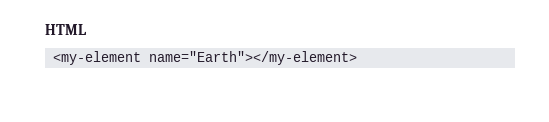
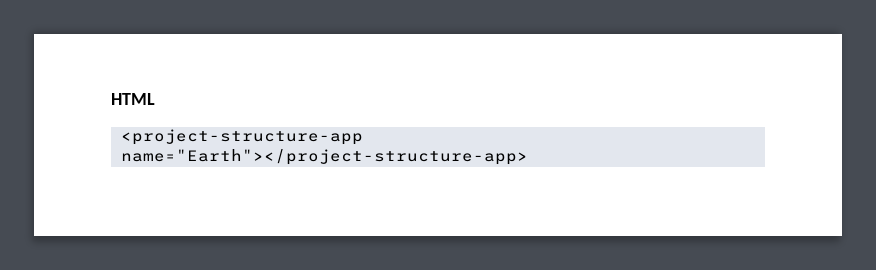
[52,51,357,65] <my-element name="Earth"></my-element> -> [120,129,363,145] [120,149,528,165] <project-structure-app name="Earth"></project-structure-app>

